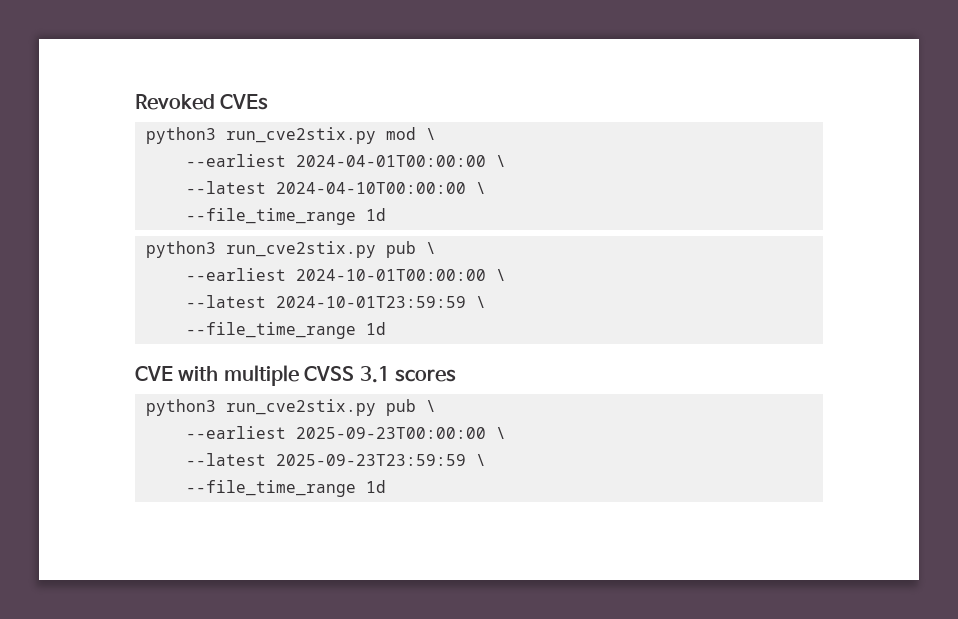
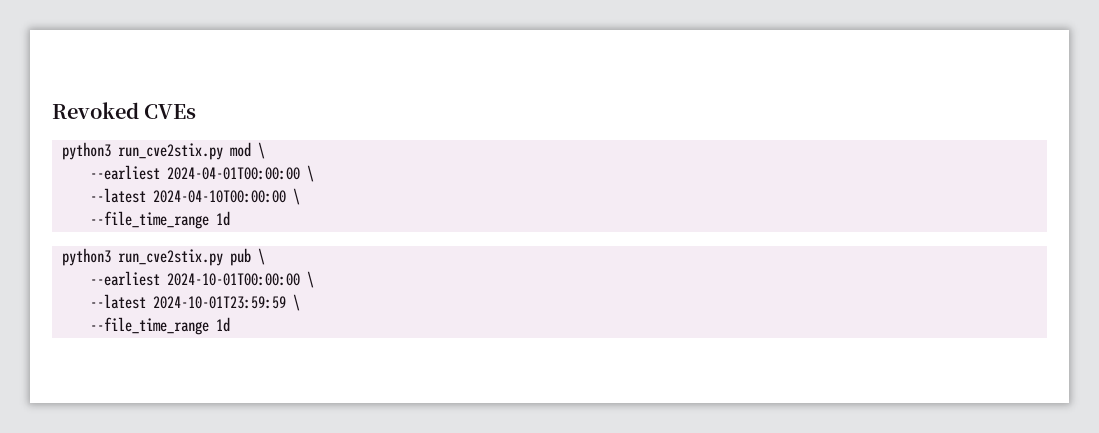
[135,365,456,386] [146,399,437,416] [186,426,507,439] [186,453,487,466] [186,480,387,497] // CVE with multiple CVSS 3.1 scores // python3 run_cve2stix.py pub \ // --earliest 2025-09-23T00:00:00 \ // --latest 2025-09-23T23:59:59 \ // --file_time_range 1d -> (231, 324) none

